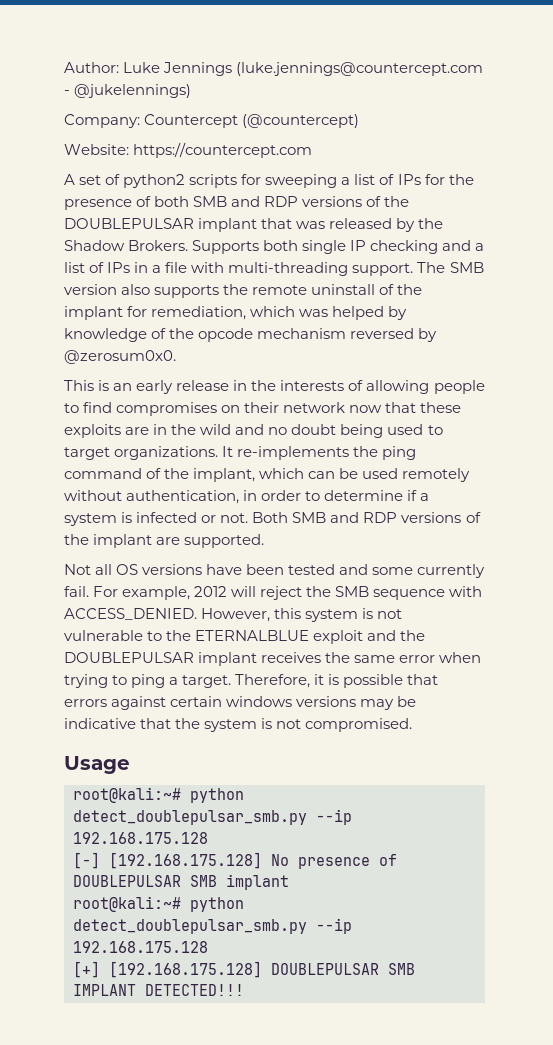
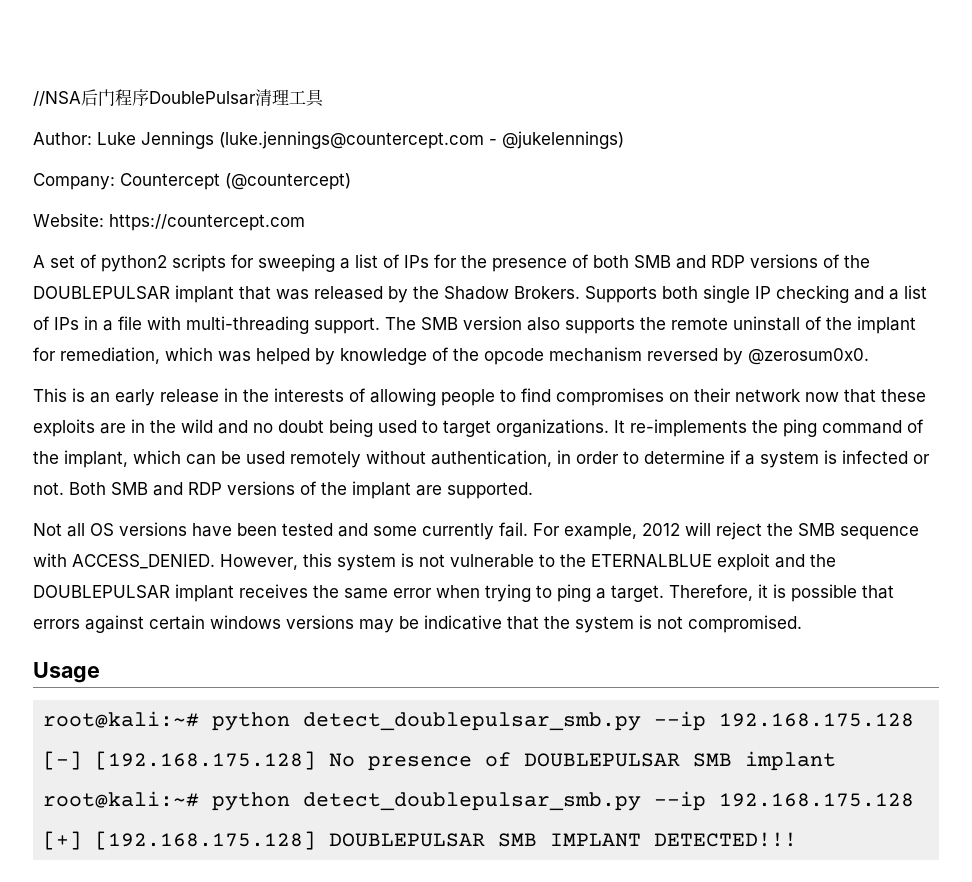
(64, 67) none -> [33,89,324,107] //NSA后门程序DoublePulsar清理工具 //

